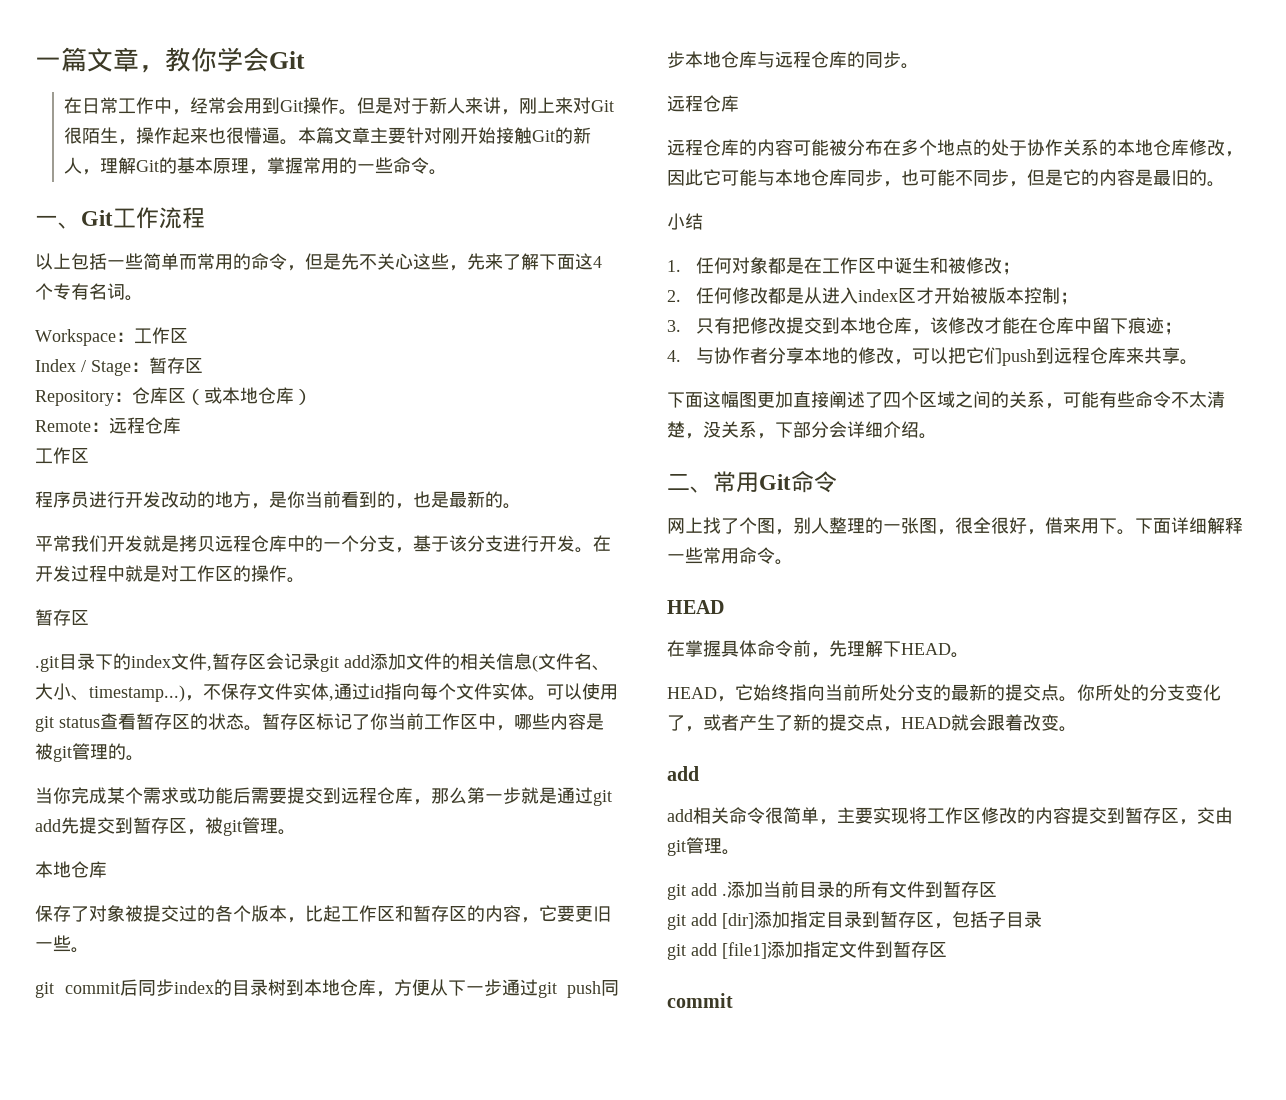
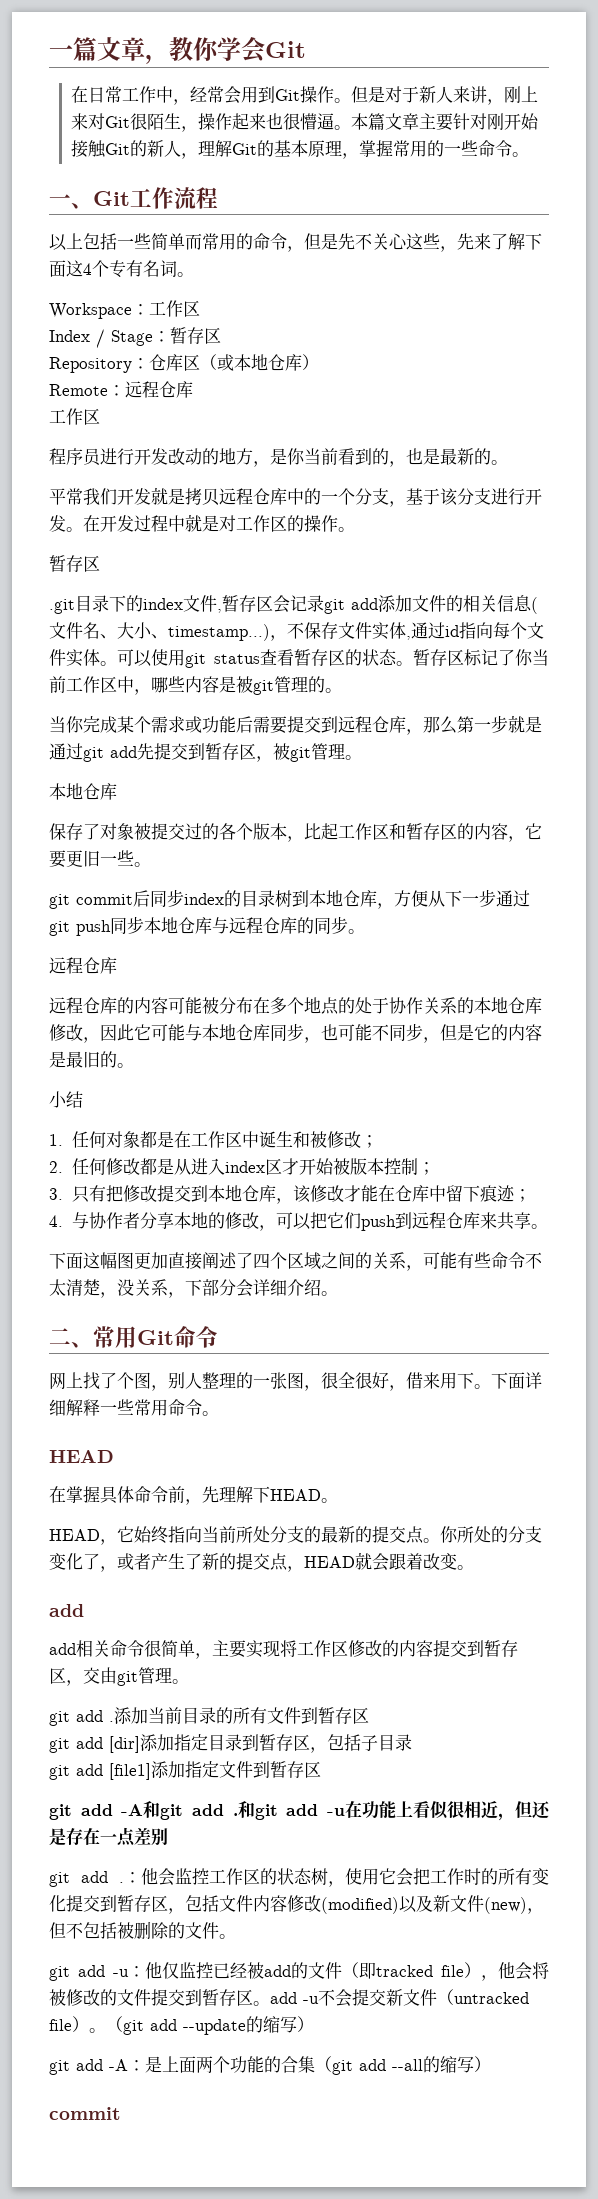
(947, 949) none -> [49,1800,551,1821] [49,1827,168,1847] [49,1868,549,1887] [49,1895,544,1914] [49,1921,236,1939] [49,1962,549,1981] [49,1989,529,2007] [49,2016,314,2035] [49,2056,491,2075] // git add -A和git add .和git add -u在功能上看似很相近，但还是存在一点差别 // git add .：他会监控工作区的状态树，使用它会把工作时的所有变化提交到暂存区，包括文件内容修改(modified)以及新文件(new)，但不包括被删除的文件。 // git add -u：他仅监控已经被add的文件（即tracked file），他会将被修改的文件提交到暂存区。add -u不会提交新文件（untracked file）。（git add --update的缩写） // git add -A：是上面两个功能的合集（git add --all的缩写）

